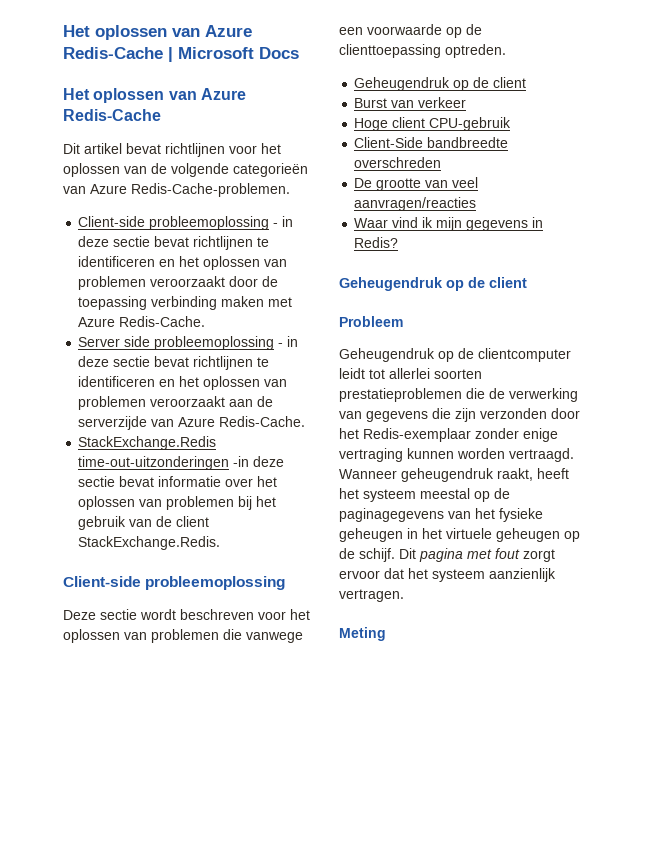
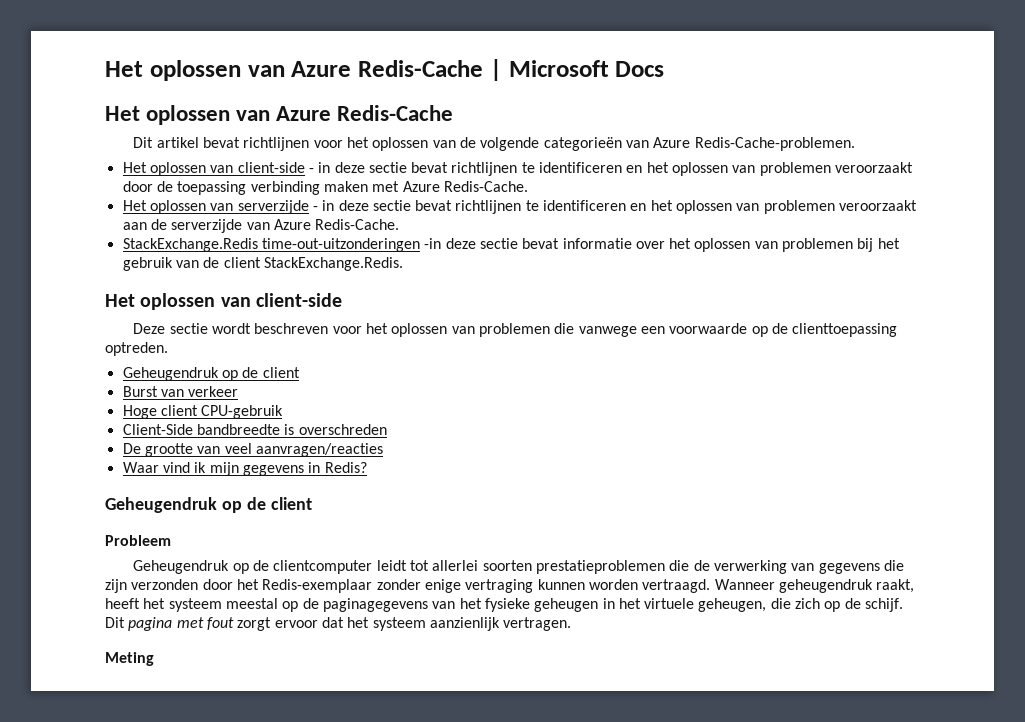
[78,216,270,230] Client-side probleemoplossing -> [122,162,305,176] Het oplossen van client-side
[78,336,275,350] Server side probleemoplossing -> [122,200,309,214] Het oplossen van serverzijde
[63,576,286,590] Client-side probleemoplossing -> [105,293,343,310] Het oplossen van client-side
(509, 142) none -> [284,424,295,435] is
[496,528,560,542] geheugen -> [698,598,821,612] geheugen, die zich

